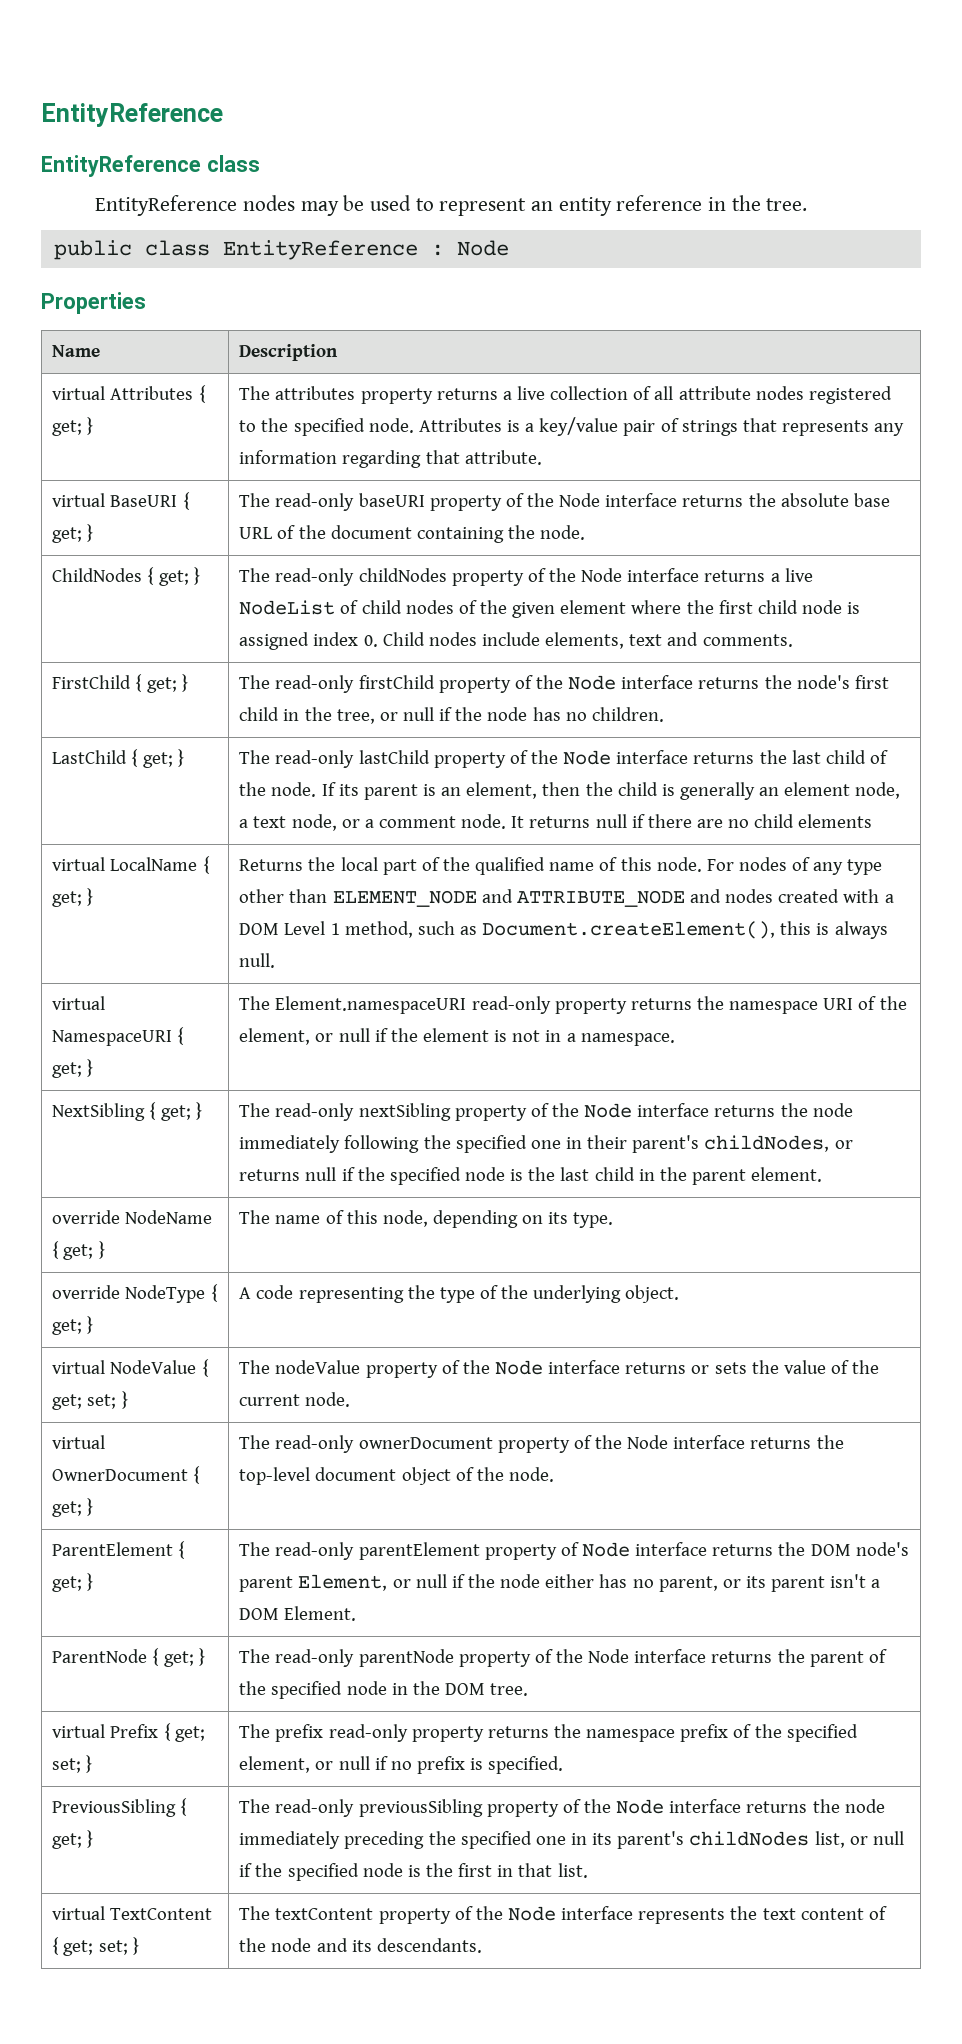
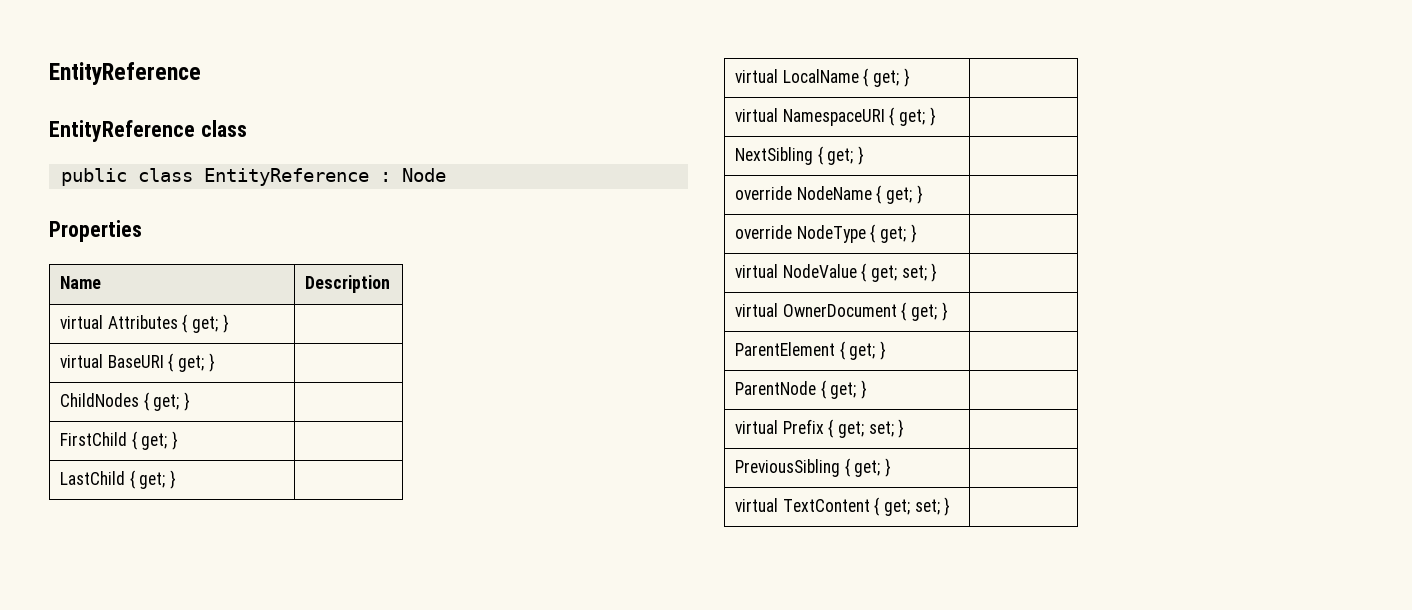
[95,195,808,216] // EntityReference nodes may be used to represent an entity reference in the tree. -> (247, 128) none
[239,386,892,404] [239,417,905,436] [239,450,542,468] The attributes property returns a live collection of all attribute nodes registered to the specified node. Attributes is a key/value pair of strings that represents any information regarding that attribute. -> (229, 323) none
[239,493,890,511] [239,525,586,543] [52,567,200,586] [239,568,813,586] [239,600,861,618] [239,632,793,650] [52,674,188,693] [239,675,889,693] [239,707,664,724] [52,749,184,768] [239,750,888,768] [239,782,901,800] [239,814,873,831] The read-only baseURI property of the Node interface returns the absolute base URL of the document containing the node. // ChildNodes { get; } | The read-only childNodes property of the Node interface returns a live NodeList of child nodes of the given element where the first child node is assigned index 0. Child nodes include elements, text and comments. // FirstChild { get; } | The read-only firstChild property of the Node interface returns the node's first child in the tree, or null if the node has no children. // LastChild { get; } | The read-only lastChild property of the Node interface returns the last child of the node. If its parent is an element, then the child is generally an element node, a text node, or a comment node. It returns null if there are no child elements -> [59,392,191,411] [59,431,179,450] [59,470,177,489] // ChildNodes { get; } | // FirstChild { get; } | // LastChild { get; } |
[239,857,883,875] [239,889,894,907] [239,921,888,939] [239,953,276,968] Returns the local part of the qualified name of this node. For nodes of any type other than ELEMENT_NODE and ATTRIBUTE_NODE and nodes created with a DOM Level 1 method, such as Document.createElement(), this is always null. -> (910, 77) none
[239,996,907,1014] [239,1028,675,1046] [52,1102,202,1121] [239,1103,853,1121] [239,1135,853,1153] [239,1167,823,1185] The Element.namespaceURI read-only property returns the namespace URI of the element, or null if the element is not in a namespace. // NextSibling { get; } | The read-only nextSibling property of the Node interface returns the node immediately following the specified one in their parent's childNodes, or returns null if the specified node is the last child in the parent element. -> [734,146,865,165] // NextSibling { get; } |
[239,1210,614,1228] The name of this node, depending on its type. -> (923, 194) none
[239,1285,680,1303] A code representing the type of the underlying object. -> (917, 233) none
[239,1360,880,1378] [239,1392,351,1407] The nodeValue property of the Node interface returns or sets the value of the current node. -> (938, 272) none
[239,1435,844,1453] [239,1467,554,1485] [52,1541,186,1559] [52,1573,94,1592] [239,1542,909,1560] [239,1574,881,1592] [239,1606,357,1621] [52,1648,205,1667] [239,1649,887,1667] [239,1681,529,1699] The read-only ownerDocument property of the Node interface returns the top-level document object of the node. // ParentElement { get; } | The read-only parentElement property of Node interface returns the DOM node's parent Element, or null if the node either has no parent, or its parent isn't a DOM Element. // ParentNode { get; } | The read-only parentNode property of the Node interface returns the parent of the specified node in the DOM tree. -> [734,341,887,360] [734,380,868,399] // ParentElement { get; } | // ParentNode { get; } |
[239,1724,858,1742] [239,1756,564,1774] [52,1798,188,1817] [52,1830,94,1849] [239,1799,885,1817] [239,1831,904,1849] [239,1863,588,1881] The prefix read-only property returns the namespace prefix of the specified element, or null if no prefix is specified. // PreviousSibling { get; } | The read-only previousSibling property of the Node interface returns the node immediately preceding the specified one in its parent's childNodes list, or null if the specified node is the first in that list. -> [734,458,892,477] // PreviousSibling { get; } |
[239,1906,887,1924] [239,1938,482,1953] The textContent property of the Node interface represents the text content of the node and its descendants. -> (951, 506) none

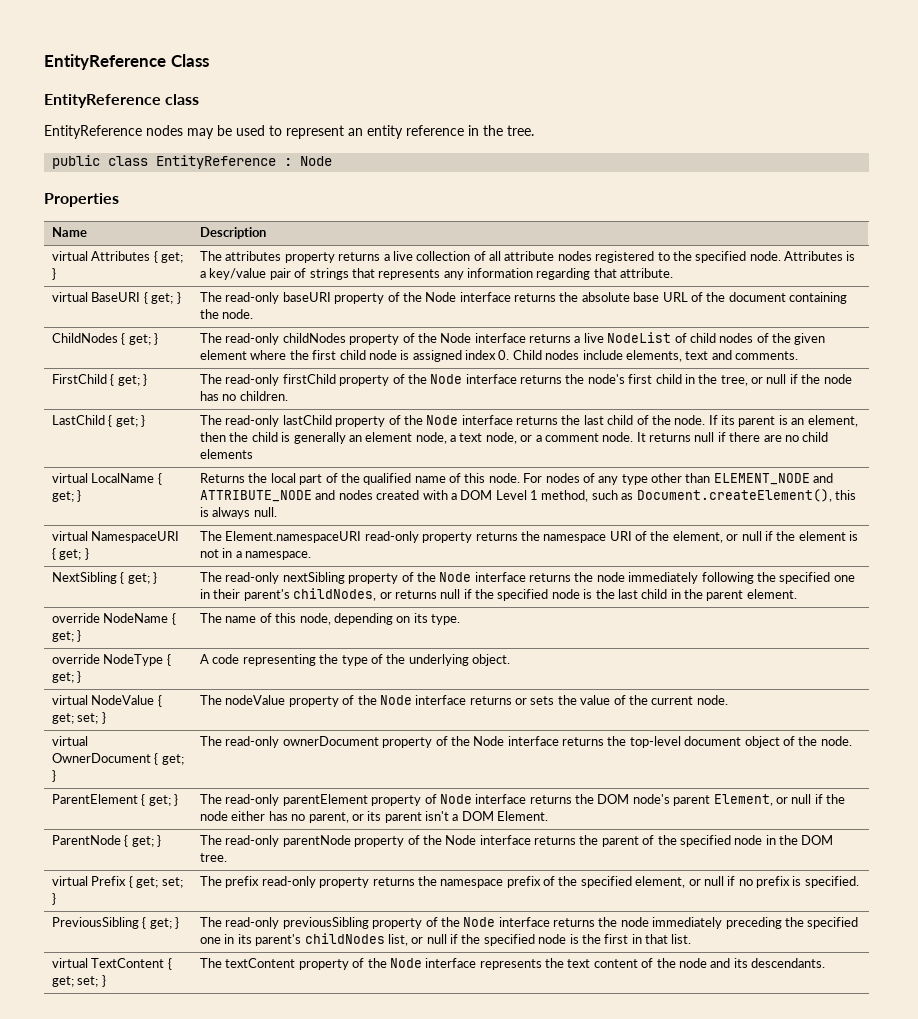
[49,62,201,85] EntityReference -> [44,54,209,70] EntityReference Class
(247, 128) none -> [44,125,534,139] // EntityReference nodes may be used to represent an entity reference in the tree.
(229, 323) none -> [200,251,856,263] [200,268,674,280] The attributes property returns a live collection of all attribute nodes registered to the specified node. Attributes is a key/value pair of strings that represents any information regarding that attribute.
[59,392,191,411] [59,431,179,450] [59,470,177,489] // ChildNodes { get; } | // FirstChild { get; } | // LastChild { get; } | -> [200,292,848,304] [200,309,254,319] [52,333,159,345] [200,332,826,345] [200,350,799,362] [52,374,148,386] [200,374,852,386] [200,391,288,401] [52,415,146,427] [200,415,858,427] [200,432,829,444] [200,449,254,459] The read-only baseURI property of the Node interface returns the absolute base URL of the document containing the node. // ChildNodes { get; } | The read-only childNodes property of the Node interface returns a live NodeList of child nodes of the given element where the first child node is assigned index 0. Child nodes include elements, text and comments. // FirstChild { get; } | The read-only firstChild property of the Node interface returns the node's first child in the tree, or null if the node has no children. // LastChild { get; } | The read-only lastChild property of the Node interface returns the last child of the node. If its parent is an element, then the child is generally an element node, a text node, or a comment node. It returns null if there are no child elements
(910, 77) none -> [200,473,834,485] [200,489,856,502] [200,507,277,519] Returns the local part of the qualified name of this node. For nodes of any type other than ELEMENT_NODE and ATTRIBUTE_NODE and nodes created with a DOM Level 1 method, such as Document.createElement(), this is always null.
[734,146,865,165] // NextSibling { get; } | -> [200,531,859,543] [200,548,312,560] [52,572,158,584] [200,572,855,584] [200,588,797,601] The Element.namespaceURI read-only property returns the namespace URI of the element, or null if the element is not in a namespace. // NextSibling { get; } | The read-only nextSibling property of the Node interface returns the node immediately following the specified one in their parent's childNodes, or returns null if the specified node is the last child in the parent element.
(923, 194) none -> [200,613,461,625] The name of this node, depending on its type.
(917, 233) none -> [200,654,511,666] A code representing the type of the underlying object.
(938, 272) none -> [200,695,728,707] The nodeValue property of the Node interface returns or sets the value of the current node.
[734,341,887,360] [734,380,868,399] // ParentElement { get; } | // ParentNode { get; } | -> [200,736,852,748] [52,794,179,806] [200,794,846,806] [200,811,549,823] [52,835,162,847] [200,835,834,847] [200,853,228,862] The read-only ownerDocument property of the Node interface returns the top-level document object of the node. // ParentElement { get; } | The read-only parentElement property of Node interface returns the DOM node's parent Element, or null if the node either has no parent, or its parent isn't a DOM Element. // ParentNode { get; } | The read-only parentNode property of the Node interface returns the parent of the specified node in the DOM tree.
[734,458,892,477] // PreviousSibling { get; } | -> [200,876,859,888] [52,917,180,929] [200,917,859,929] [200,933,692,946] The prefix read-only property returns the namespace prefix of the specified element, or null if no prefix is specified. // PreviousSibling { get; } | The read-only previousSibling property of the Node interface returns the node immediately preceding the specified one in its parent's childNodes list, or null if the specified node is the first in that list.
(951, 506) none -> [200,958,826,970] The textContent property of the Node interface represents the text content of the node and its descendants.

